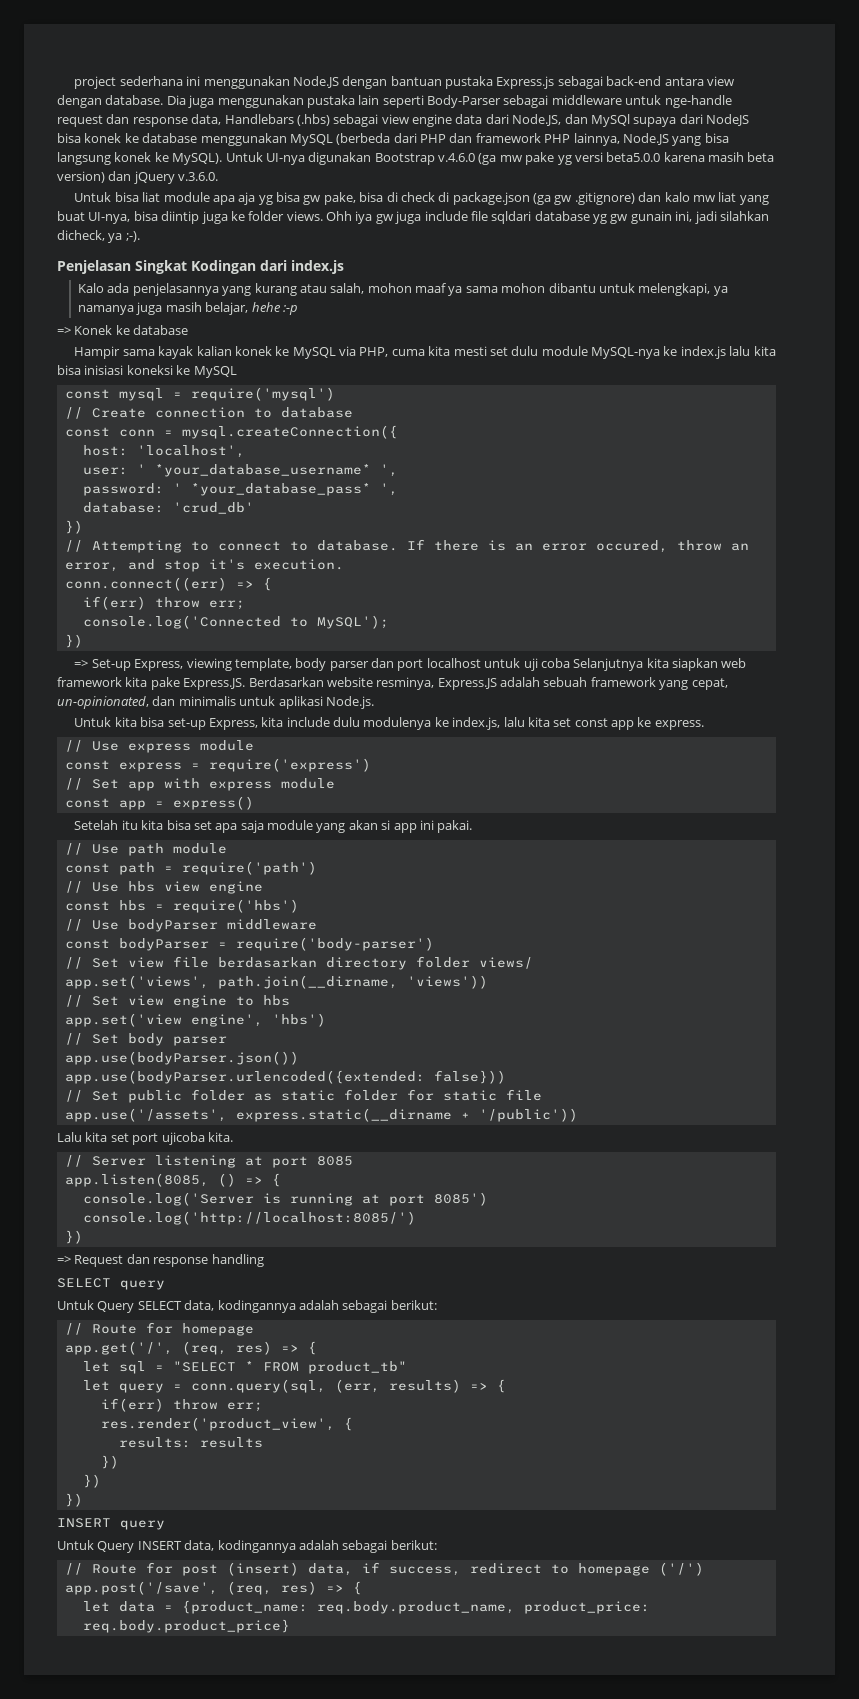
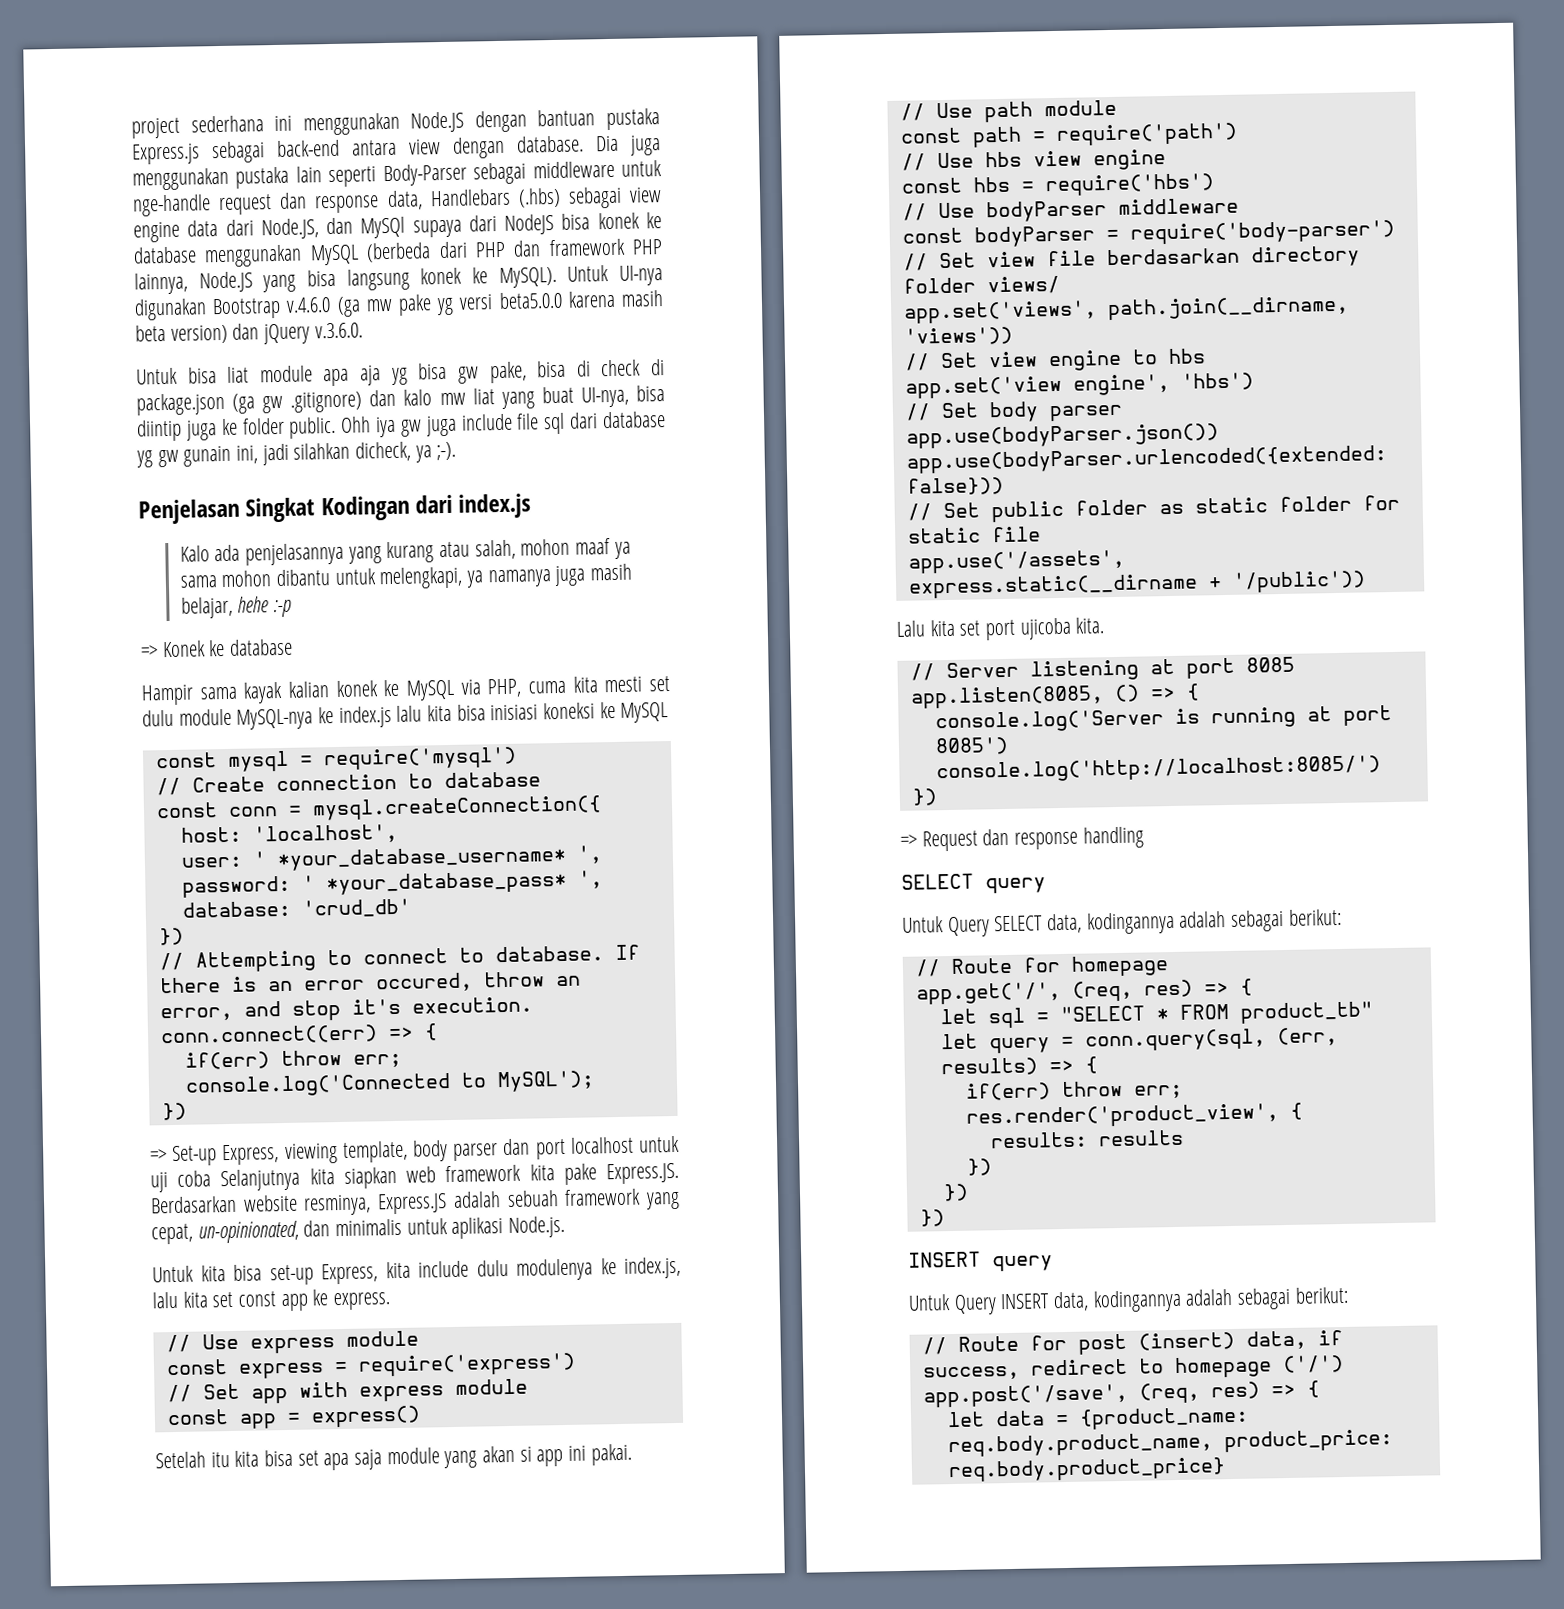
[286,211,323,221] views. -> [288,416,337,439] public.
[491,211,532,224] sqldari -> [543,412,599,435] sql dari

